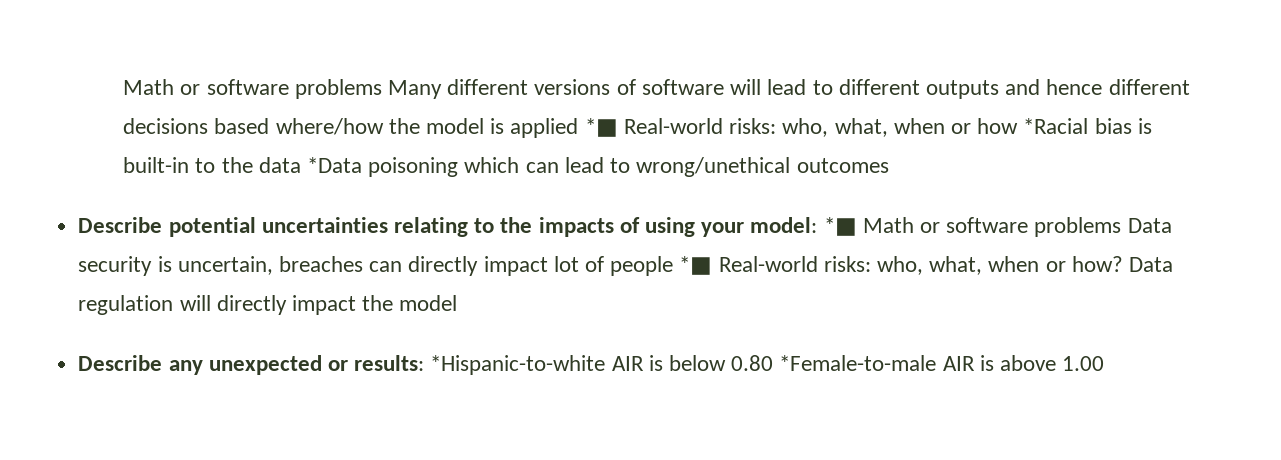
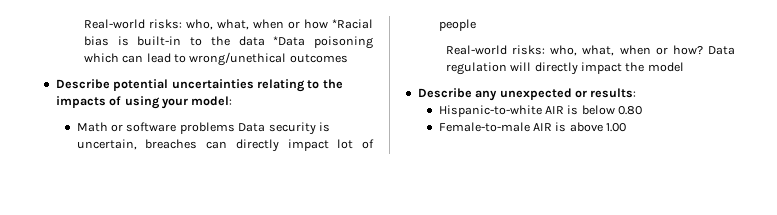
[123,79,1190,99] [123,118,618,138] Math or software problems Many different versions of software will lead to different outputs and hence different decisions based where/how the model is applied *■ -> (83, 24) none
[823,217,857,236] *■ -> (233, 101) //
[679,256,713,275] *■ -> (476, 25) //
[430,355,606,375] *Hispanic-to-white -> [438,105,542,117] // Hispanic-to-white
[779,355,937,371] *Female-to-male -> [438,122,530,132] // Female-to-male

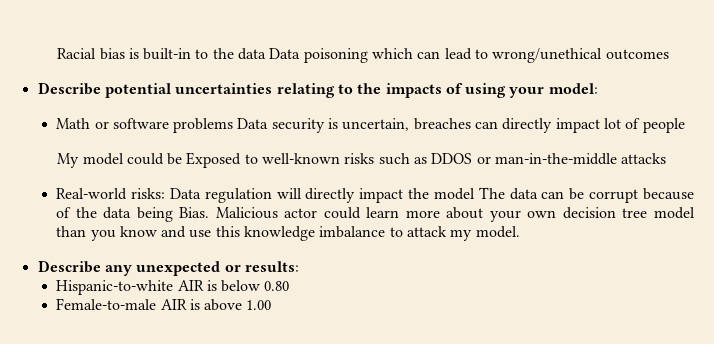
[83,19,373,30] Real-world risks: who, what, when or how *Racial -> [57,48,97,59] Racial
[273,36,306,46] *Data -> [269,48,301,59] Data
[445,45,703,56] Real-world risks: who, what, when or how? -> [57,152,667,168] [56,188,166,200] My model could be Exposed to well-known risks such as DDOS or man-in-the-middle attacks // Real-world risks:
(684, 67) none -> [478,187,694,203] [56,207,695,222] [56,226,520,241] The data can be corrupt because of the data being Bias. Malicious actor could learn more about your own decision tree model than you know and use this knowledge imbalance to attack my model.

